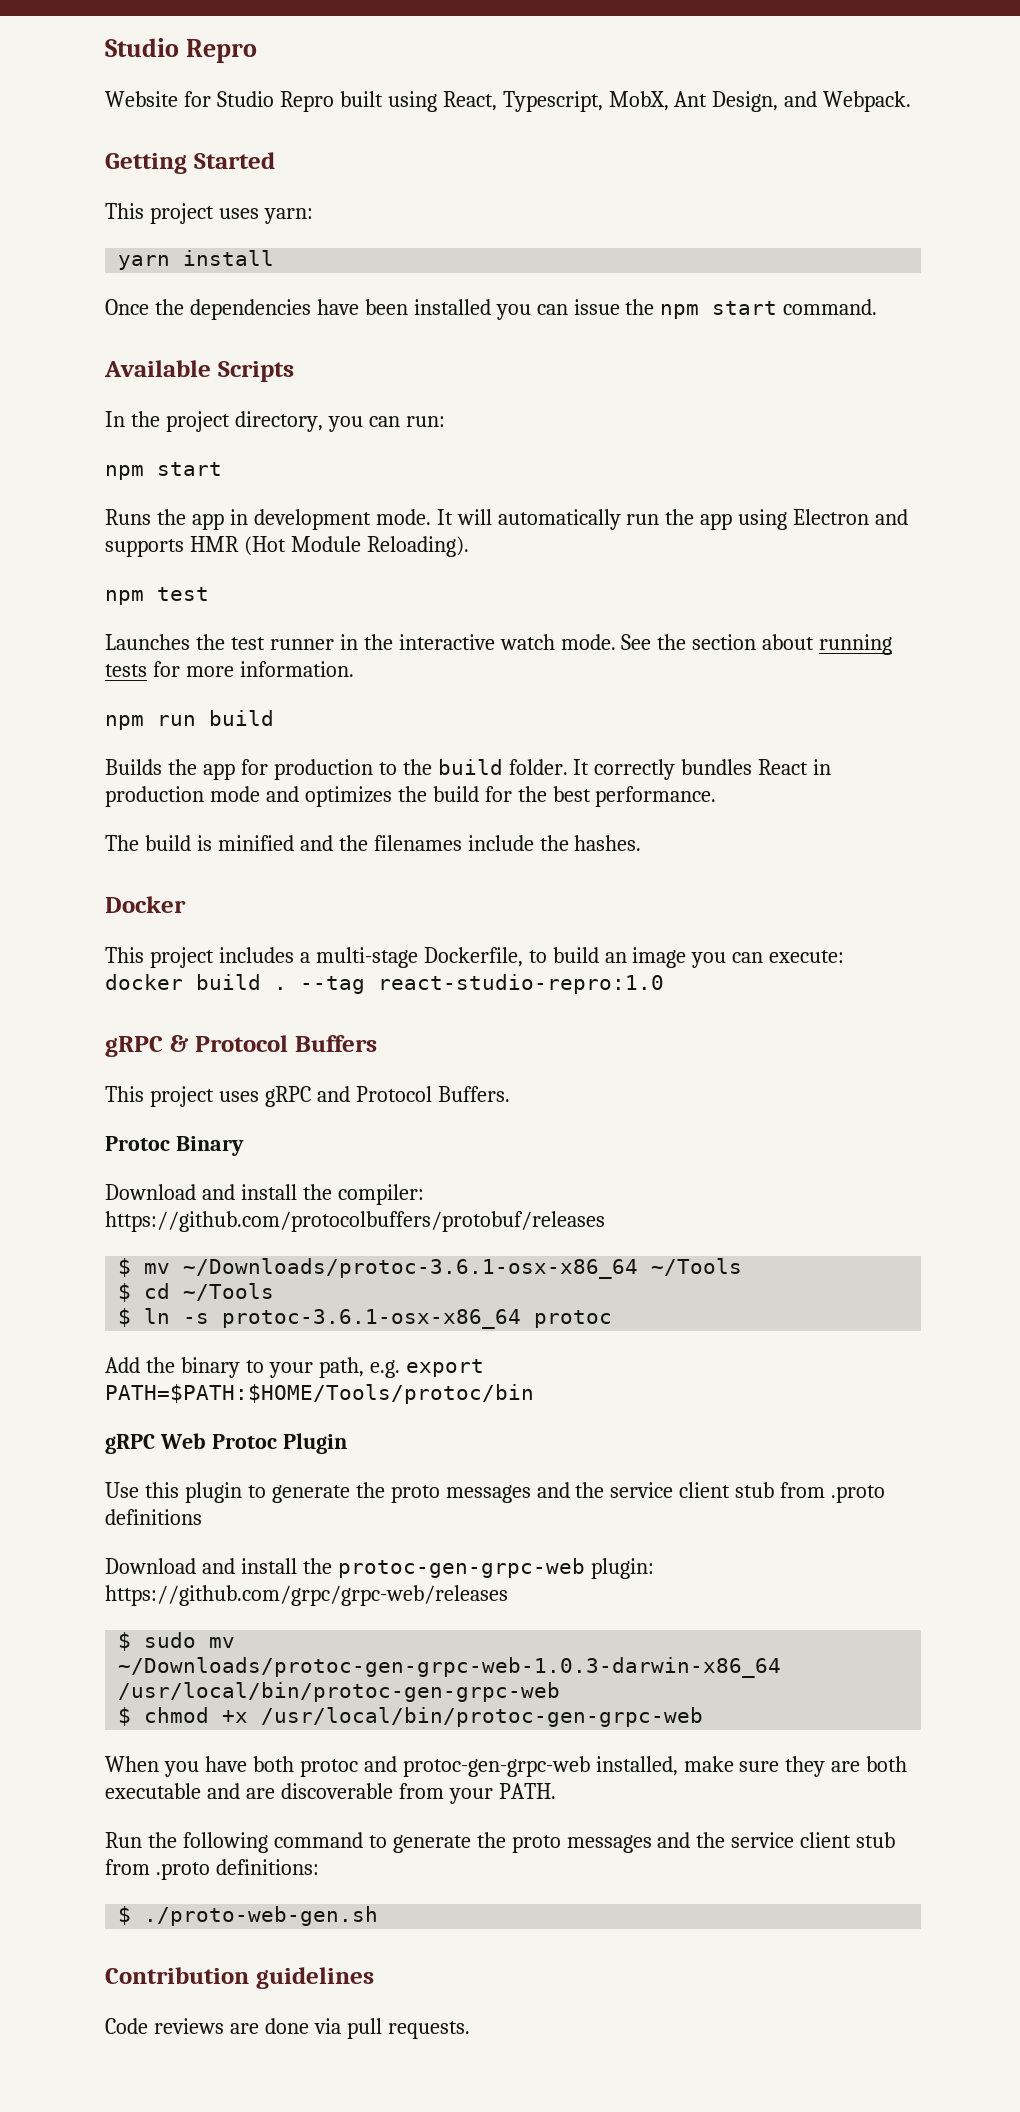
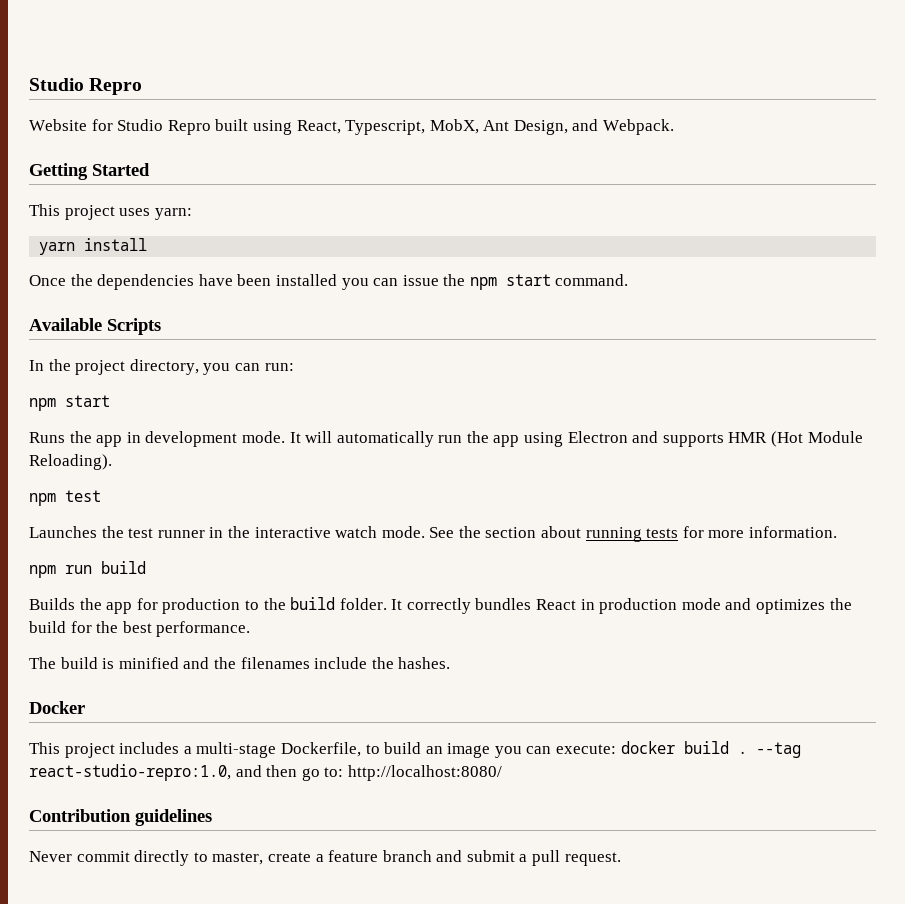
[378,974,664,994] [105,1035,377,1057] [105,1086,510,1107] [105,1136,244,1156] [105,1184,424,1205] [105,1211,605,1232] [118,1258,743,1279] [118,1283,275,1302] [118,1308,613,1329] [105,1357,484,1378] [105,1384,534,1404] [105,1433,347,1454] [105,1482,886,1503] [105,1509,202,1525] [105,1558,654,1579] [105,1585,508,1606] [118,1632,236,1651] [118,1657,782,1678] [118,1682,561,1702] [118,1707,704,1727] [105,1756,908,1777] [105,1783,556,1804] [105,1832,896,1853] [105,1859,319,1880] [118,1906,379,1926] [105,1967,374,1989] [105,2018,470,2039] react-studio-repro:1.0 // gRPC & Protocol Buffers // This project uses gRPC and Protocol Buffers. // Protoc Binary // Download and install the compiler: https://github.com/protocolbuffers/protobuf/releases // $ mv ~/Downloads/protoc-3.6.1-osx-x86_64 ~/Tools // $ cd ~/Tools // $ ln -s protoc-3.6.1-osx-x86_64 protoc // Add the binary to your path, e.g. export PATH=$PATH:$HOME/Tools/protoc/bin // gRPC Web Protoc Plugin // Use this plugin to generate the proto messages and the service client stub from .proto definitions // Download and install the protoc-gen-grpc-web plugin: https://github.com/grpc/grpc-web/releases // $ sudo mv ~/Downloads/protoc-gen-grpc-web-1.0.3-darwin-x86_64 /usr/local/bin/protoc-gen-grpc-web // $ chmod +x /usr/local/bin/protoc-gen-grpc-web // When you have both protoc and protoc-gen-grpc-web installed, make sure they are both executable and are discoverable from your PATH. // Run the following command to generate the proto messages and the service client stub from .proto definitions: // $ ./proto-web-gen.sh // Contribution guidelines // Code reviews are done via pull requests. -> [29,764,502,781] [29,809,212,826] [29,850,621,866] react-studio-repro:1.0, and then go to: http://localhost:8080/ // Contribution guidelines // Never commit directly to master, create a feature branch and submit a pull request.

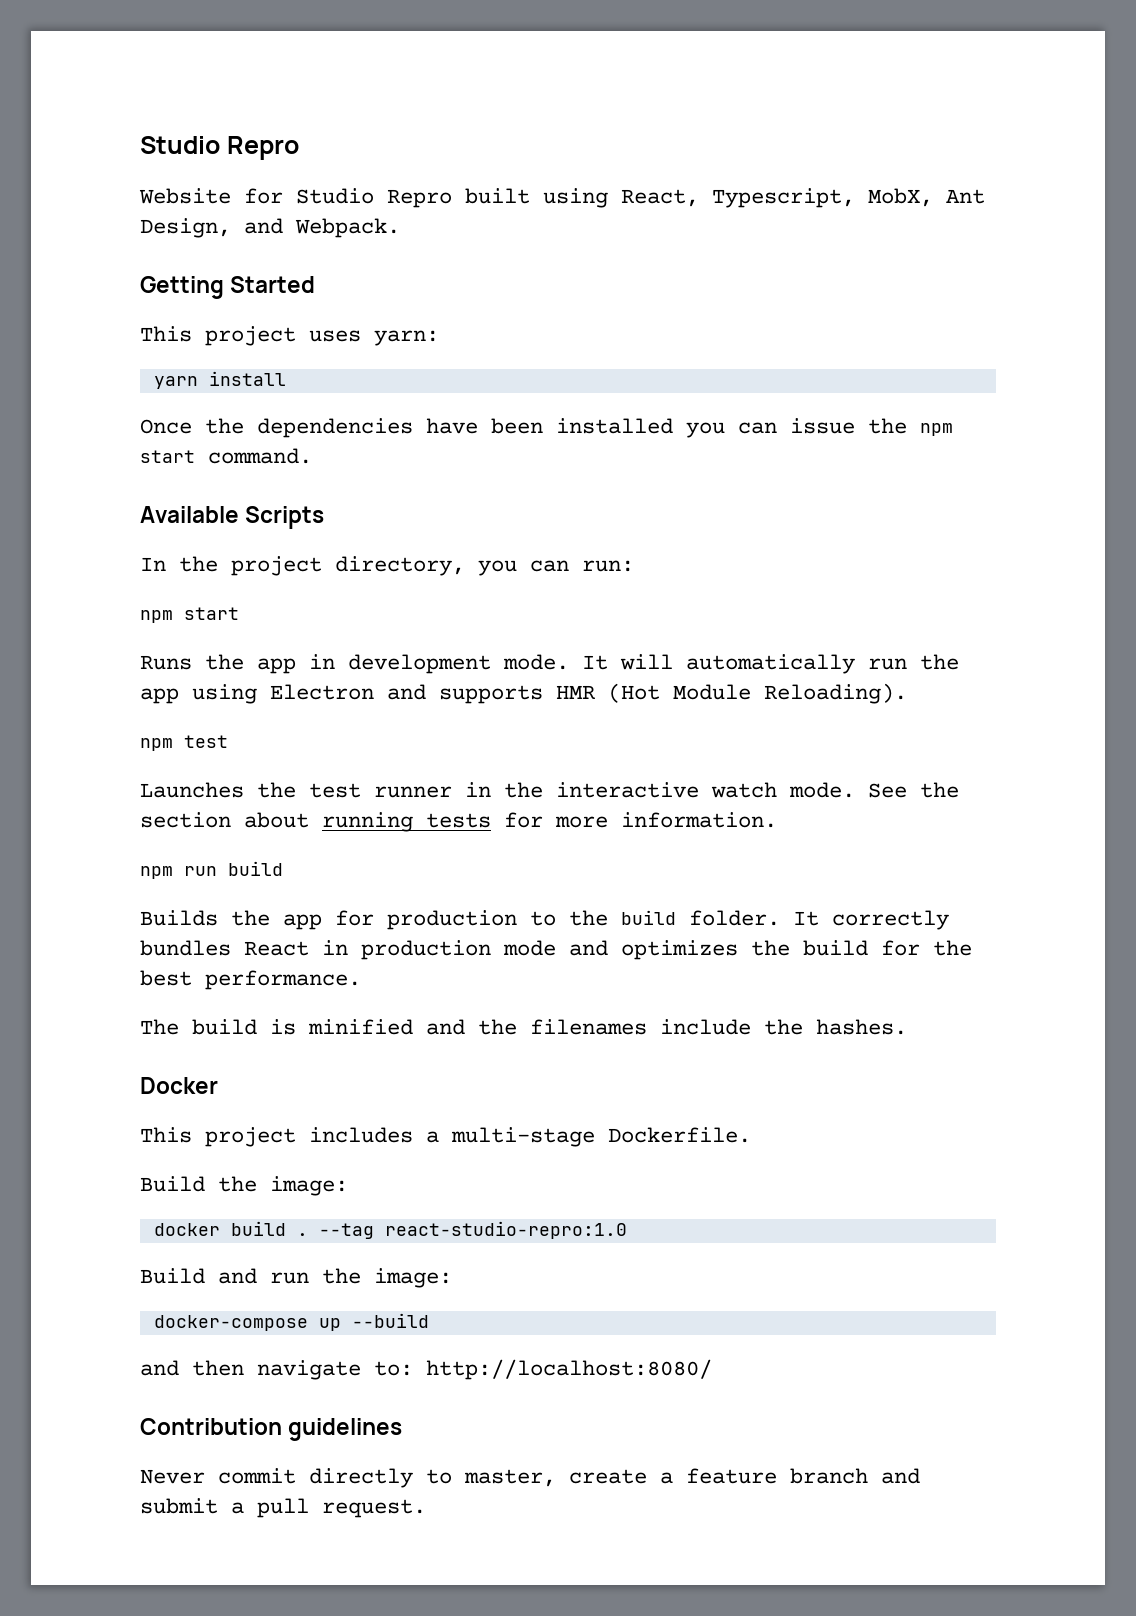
[280,741,801,758] [29,764,231,781] Dockerfile, to build an image you can execute: docker build . --tag react-studio-repro:1.0, -> [608,1127,751,1143] [140,1176,348,1196] [153,1221,627,1239] [140,1268,452,1288] [153,1313,429,1331] Dockerfile. // Build the image: // docker build . --tag react-studio-repro:1.0 // Build and run the image: // docker-compose up --build //
[301,768,320,781] go -> [257,1360,361,1380] navigate

